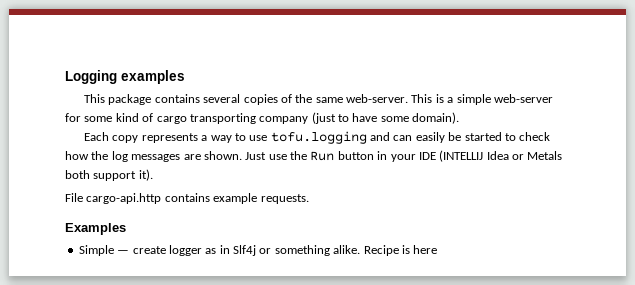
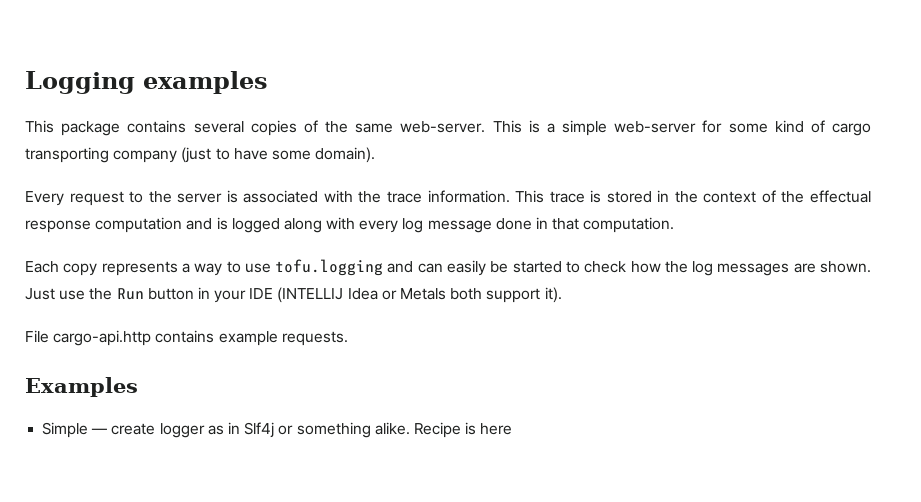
(460, 118) none -> [25,190,871,206] [25,217,675,233] // Every request to the server is associated with the trace information. This trace is stored in the context of the effectual response computation and is logged along with every log message done in that computation.

